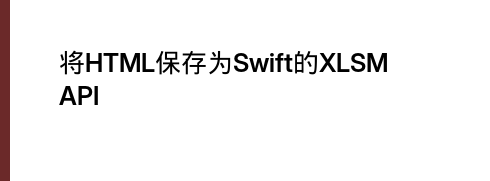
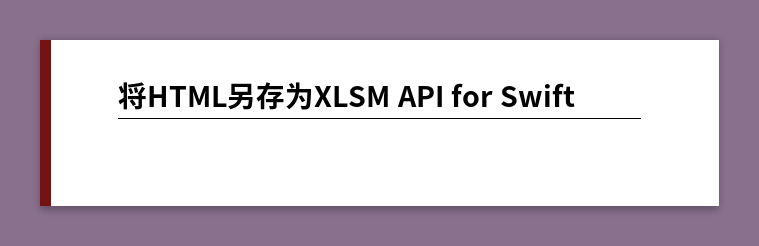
[155,50,388,75] [59,86,99,105] 保存为Swift的XLSM API -> [227,82,576,110] 另存为XLSM API for Swift

